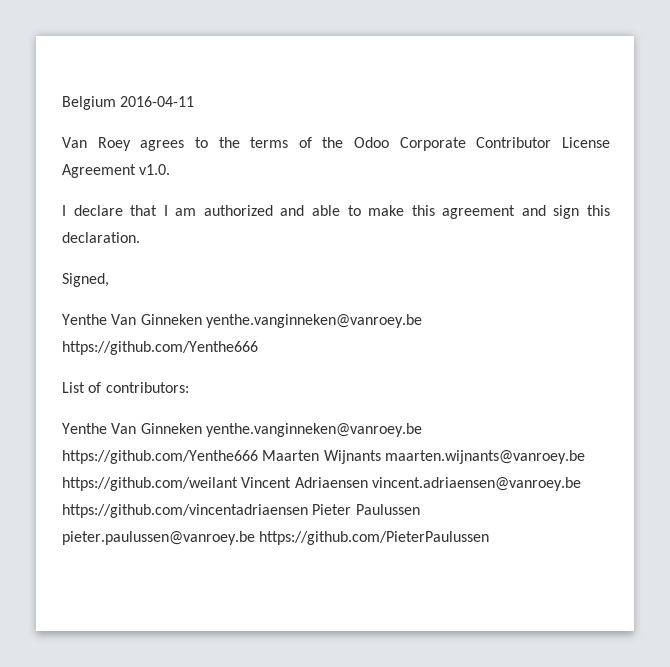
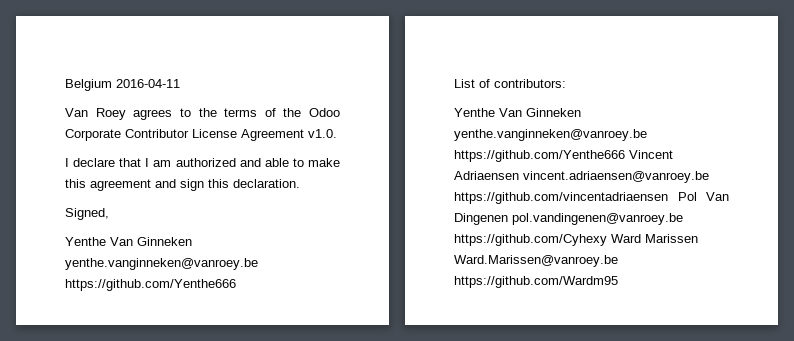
[262,450,585,464] [62,477,581,491] [62,504,420,518] [62,531,490,545] Maarten Wijnants maarten.wijnants@vanroey.be https://github.com/weilant Vincent Adriaensen vincent.adriaensen@vanroey.be https://github.com/vincentadriaensen Pieter Paulussen pieter.paulussen@vanroey.be https://github.com/PieterPaulussen -> [629,150,673,159] [454,171,709,183] [454,192,729,204] [454,213,683,225] [454,234,698,246] [454,255,618,267] [454,276,618,288] Vincent Adriaensen vincent.adriaensen@vanroey.be https://github.com/vincentadriaensen Pol Van Dingenen pol.vandingenen@vanroey.be https://github.com/Cyhexy Ward Marissen Ward.Marissen@vanroey.be https://github.com/Wardm95

